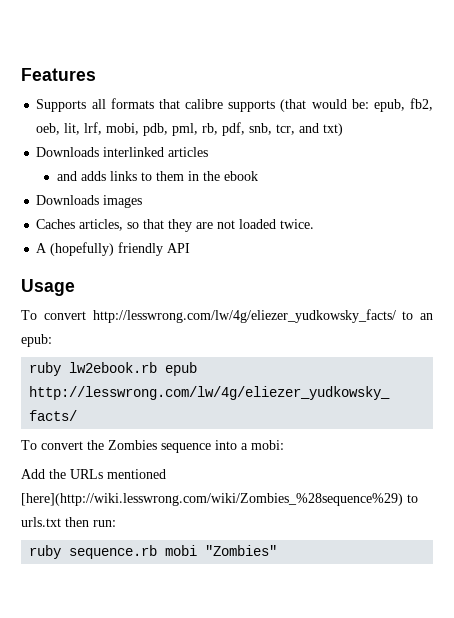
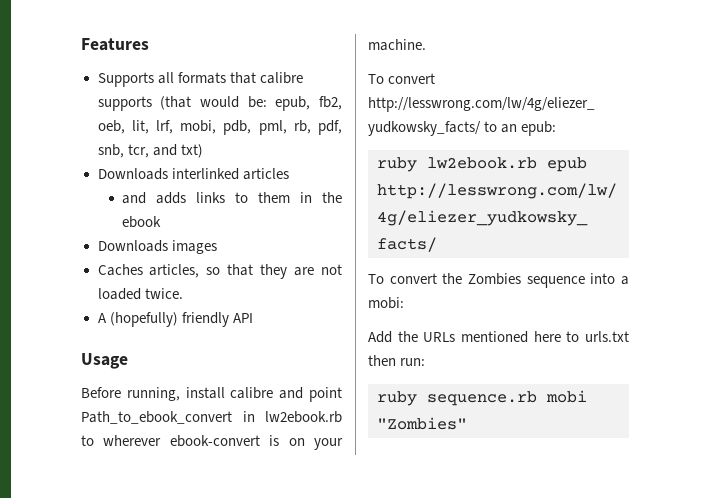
(75, 287) none -> [81,387,342,402] [81,411,342,424] [81,435,343,450] [368,39,426,51] // Before running, install calibre and point Path_to_ebook_convert in lw2ebook.rb to wherever ebook-convert is on your machine.
[21,493,403,506] [here](http://wiki.lesswrong.com/wiki/Zombies_%28sequence%29) -> [533,331,561,342] here

